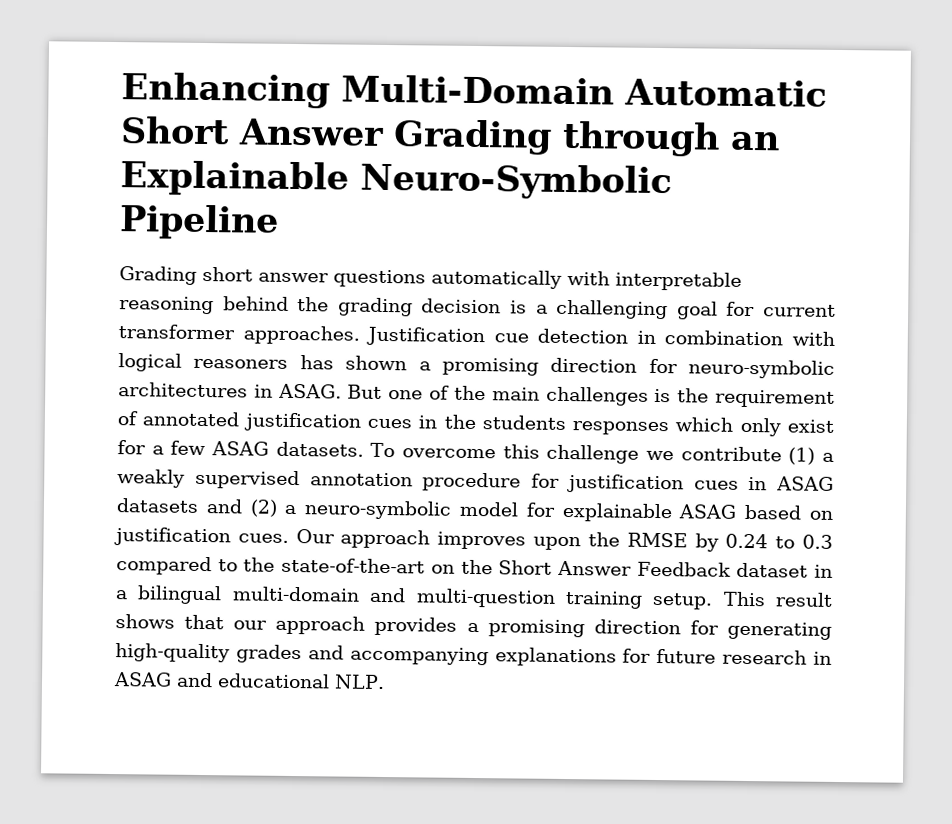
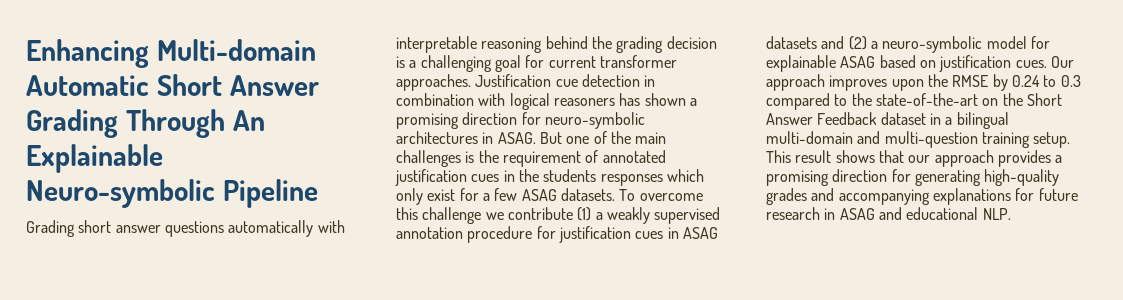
[341,74,614,105] Multi-Domain -> [156,39,316,61] Multi-domain
[562,120,780,157] [120,160,672,201] through an Explainable Neuro-Symbolic -> [125,109,265,138] [26,144,163,173] [26,179,215,208] Through An Explainable Neuro-symbolic

